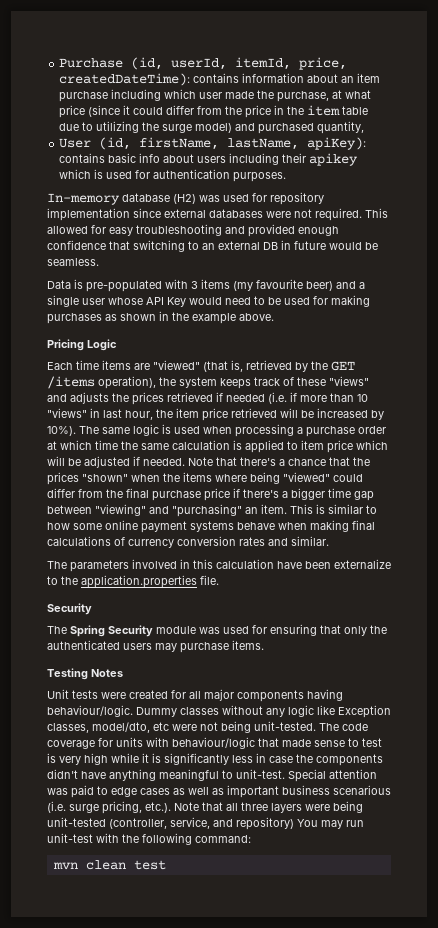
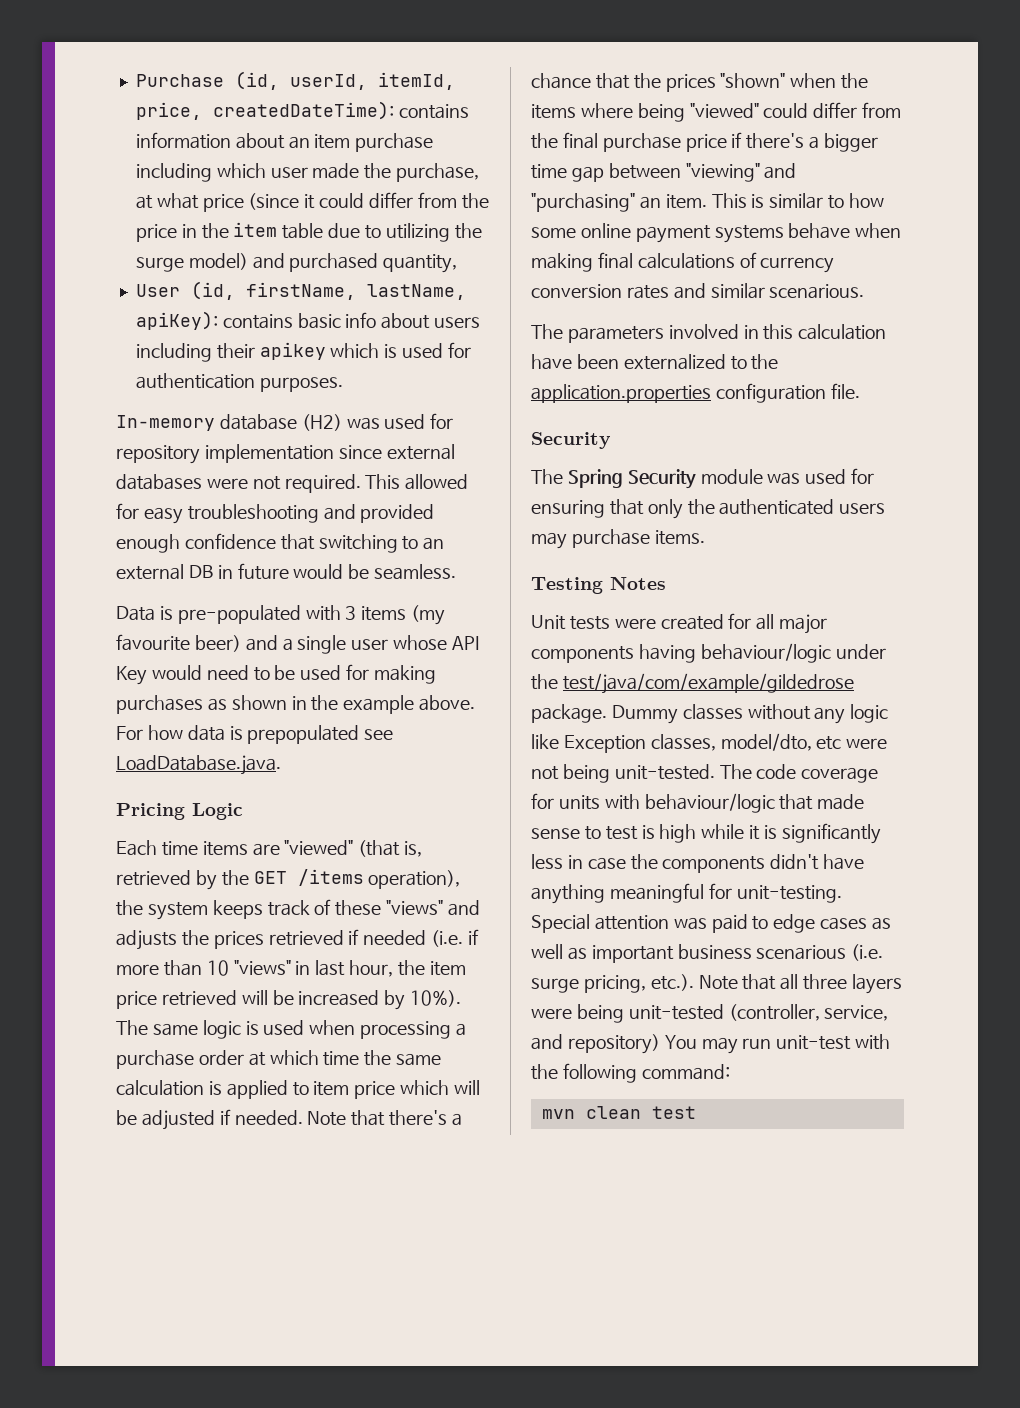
(274, 317) none -> [116,725,394,744] [116,755,281,775] For how data is prepopulated see LoadDatabase.java.
[291,536,329,546] similar. -> [710,283,865,299] similar scenarious.
[334,559,391,569] externalize -> [623,354,726,370] externalized
(197, 581) none -> [715,383,826,403] configuration
[47,705,133,717] behaviour/logic. -> [700,643,886,663] [531,673,854,694] [531,704,607,723] behaviour/logic under the test/java/com/example/gildedrose package.
[59,756,81,765] very -> (655, 832) none
[222,769,285,779] to unit-test. -> [708,883,842,903] for unit-testing.

